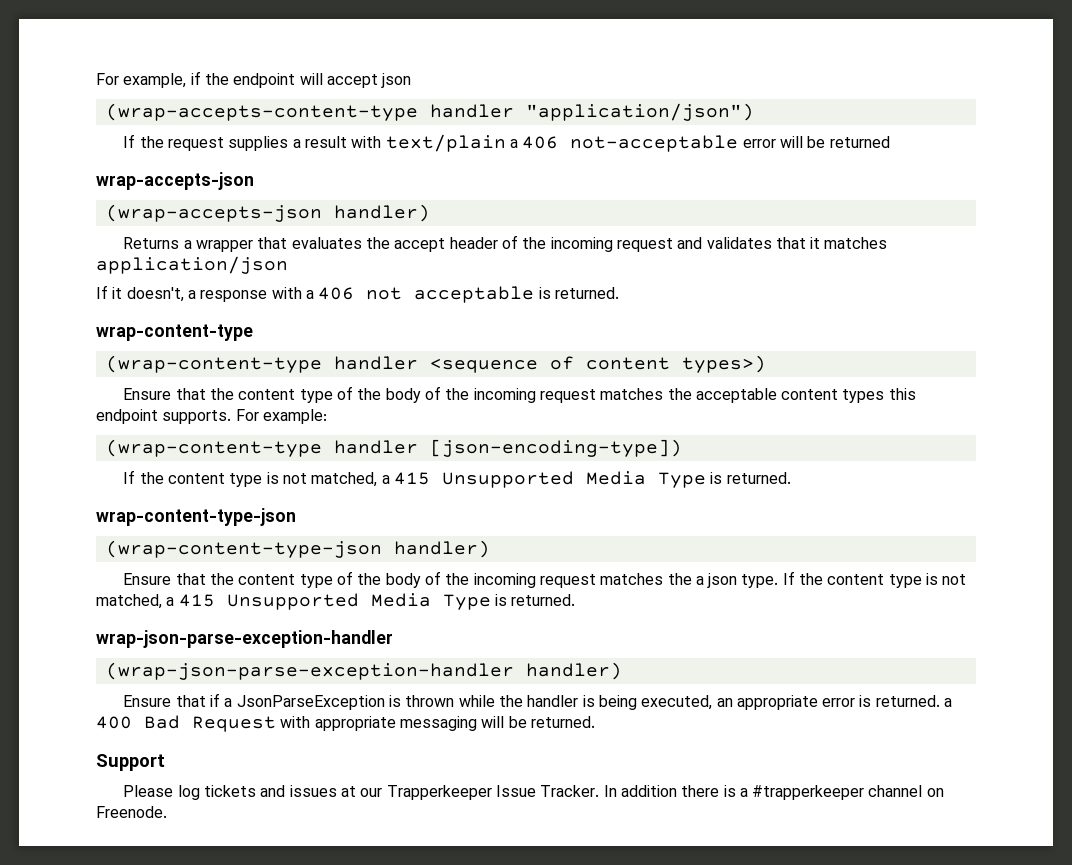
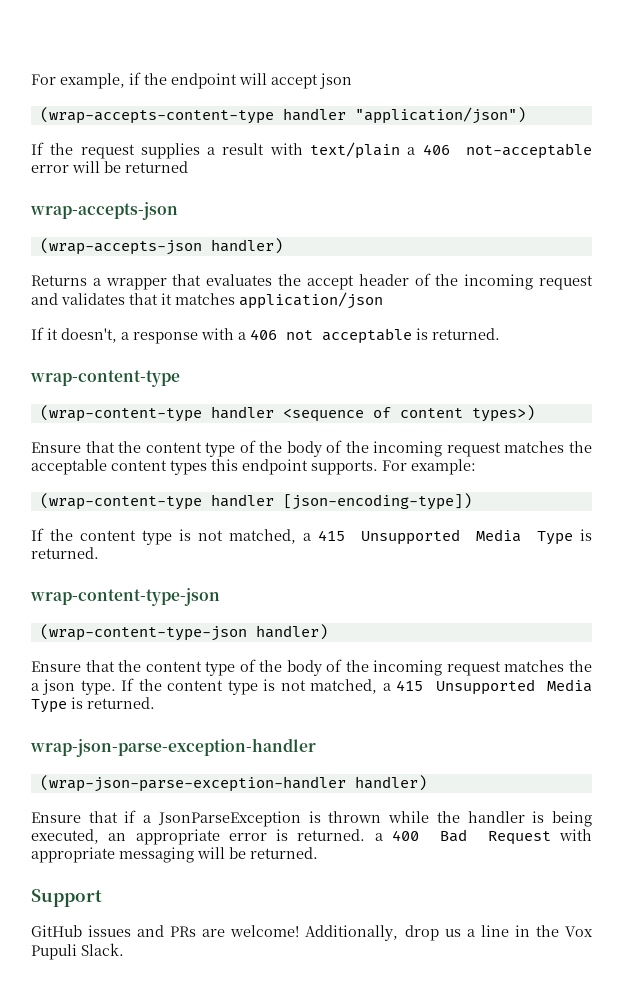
[123,785,944,800] [96,806,167,818] Please log tickets and issues at our Trapperkeeper Issue Tracker. In addition there is a #trapperkeeper channel on Freenode. -> [31,925,594,941] [31,943,124,960] GitHub issues and PRs are welcome! Additionally, drop us a line in the Vox Pupuli Slack.

